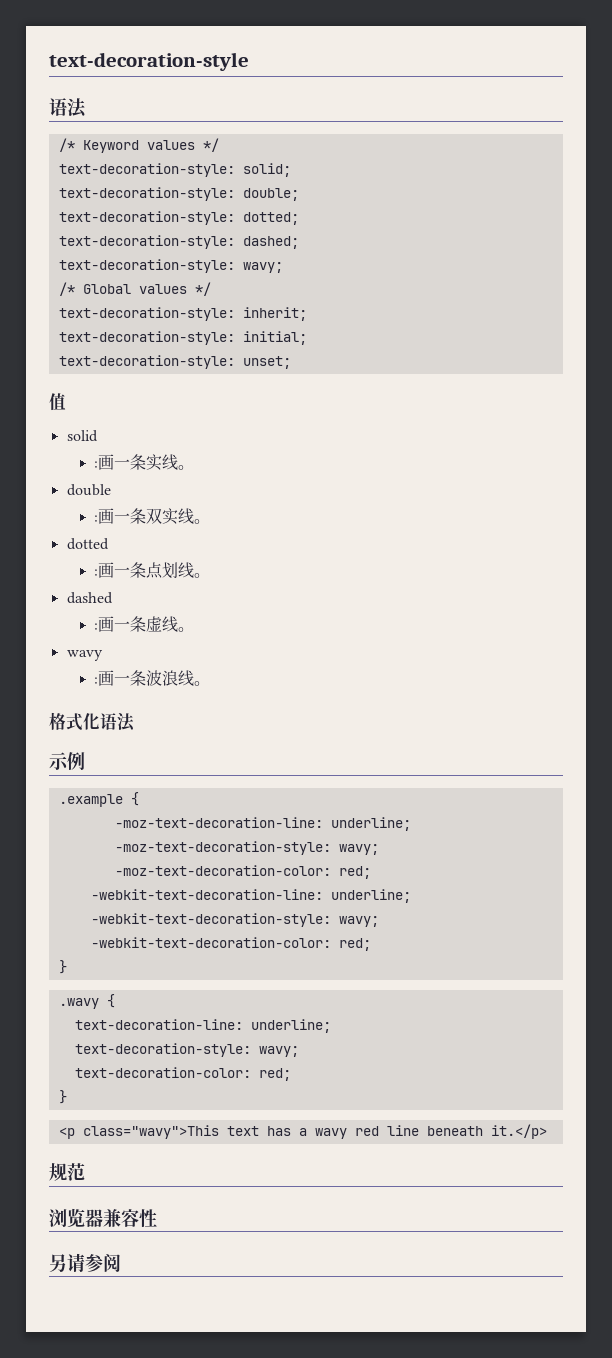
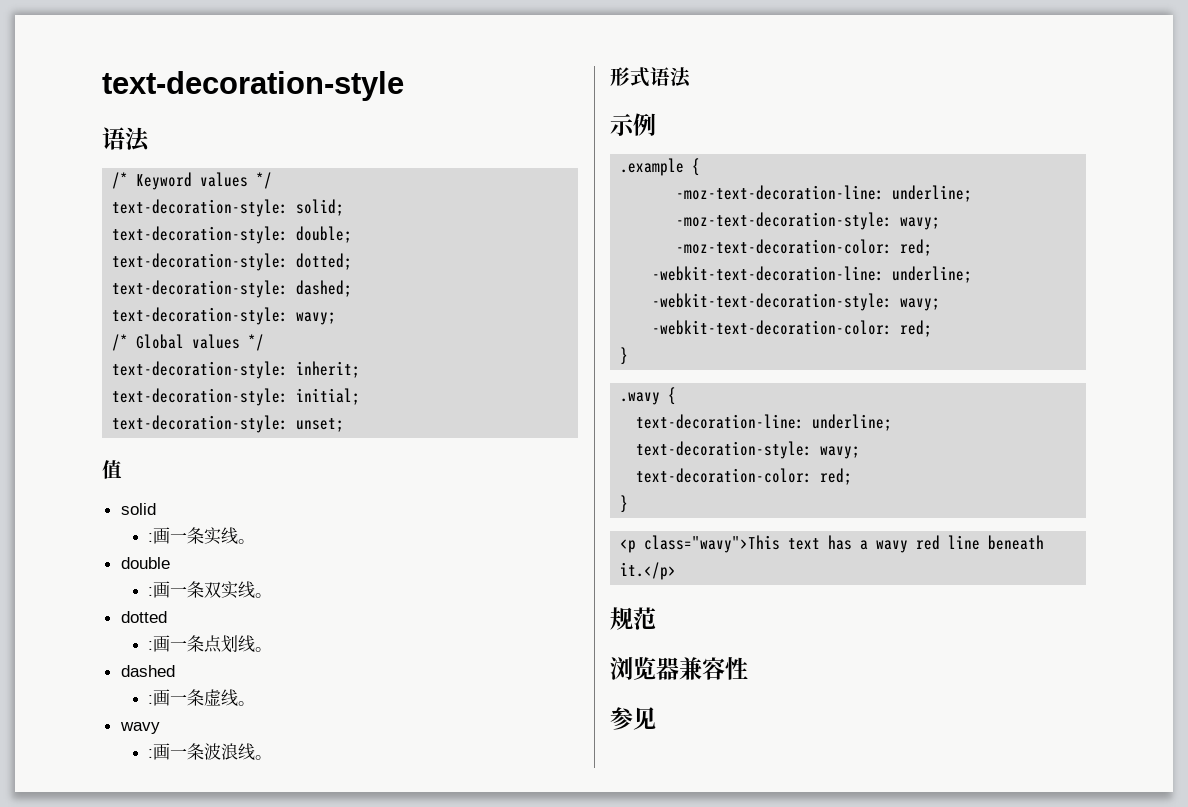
[49,712,100,731] 格式化 -> [610,67,650,87] 形式
[49,1253,121,1273] 另请参阅 -> [610,707,656,730] 参见

